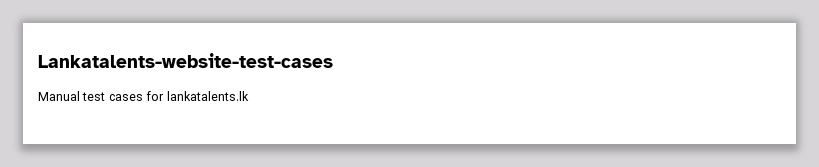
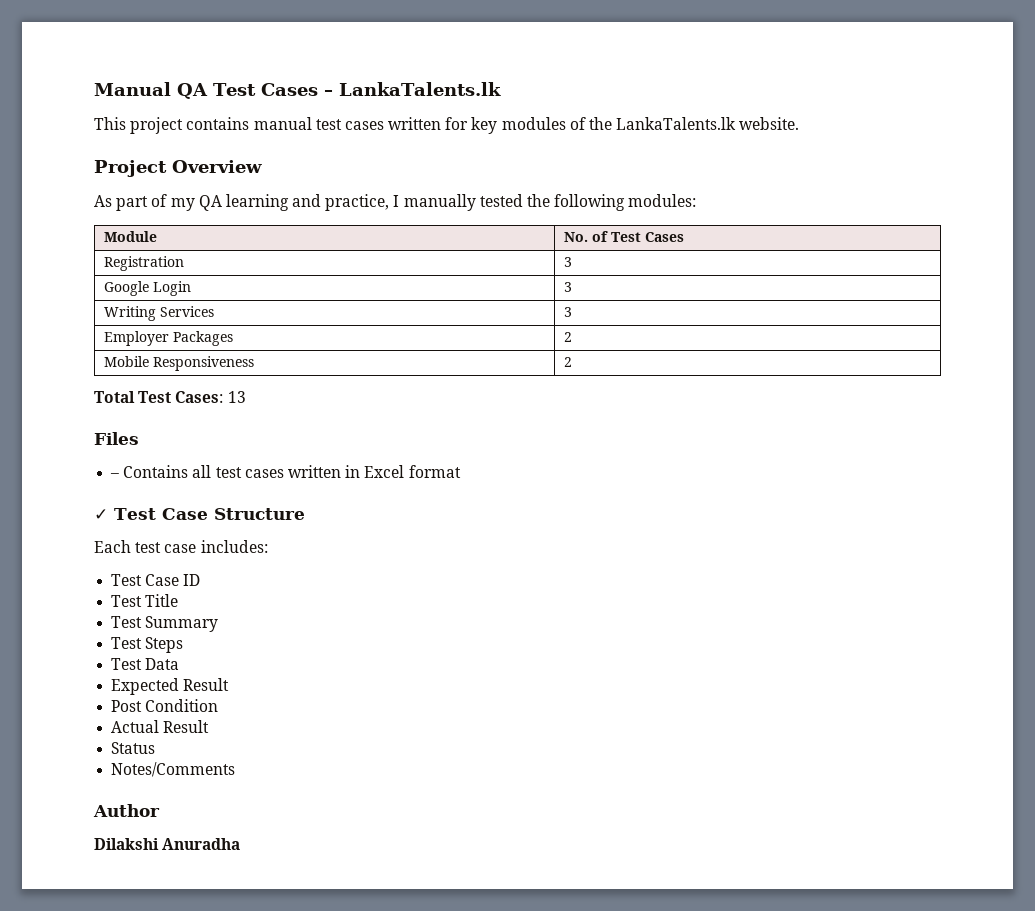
[38,53,333,68] [38,91,249,101] Lankatalents-website-test-cases // Manual test cases for lankatalents.lk -> [94,82,501,99] [94,117,800,134] [94,160,262,177] [94,194,697,211] [103,231,157,242] [563,231,684,242] [103,256,184,271] [563,257,572,267] [103,281,191,296] [563,282,572,292] [103,306,214,321] [563,307,572,317] [103,331,233,346] [563,332,572,342] [103,356,254,371] [563,357,572,367] [94,391,246,403] [94,432,139,445] [110,465,461,478] [94,508,305,520] [94,540,268,553] [111,574,201,586] [111,594,179,607] [111,616,219,632] [111,637,184,653] [111,658,180,670] [111,678,230,695] [111,699,219,712] [111,720,210,733] [111,742,156,754] [111,762,236,777] [93,804,160,817] [94,838,241,850] Manual QA Test Cases – LankaTalents.lk // This project contains manual test cases written for key modules of the LankaTalents.lk website. // Project Overview // As part of my QA learning and practice, I manually tested the following modules: // Module | No. of Test Cases // Registration | 3 // Google Login | 3 // Writing Services | 3 // Employer Packages | 2 // Mobile Responsiveness | 2 // Total Test Cases: 13 // Files // – Contains all test cases written in Excel format // ✓ Test Case Structure // Each test case includes: // Test Case ID // Test Title // Test Summary // Test Steps // Test Data // Expected Result // Post Condition // Actual Result // Status // Notes/Comments // Author // Dilakshi Anuradha

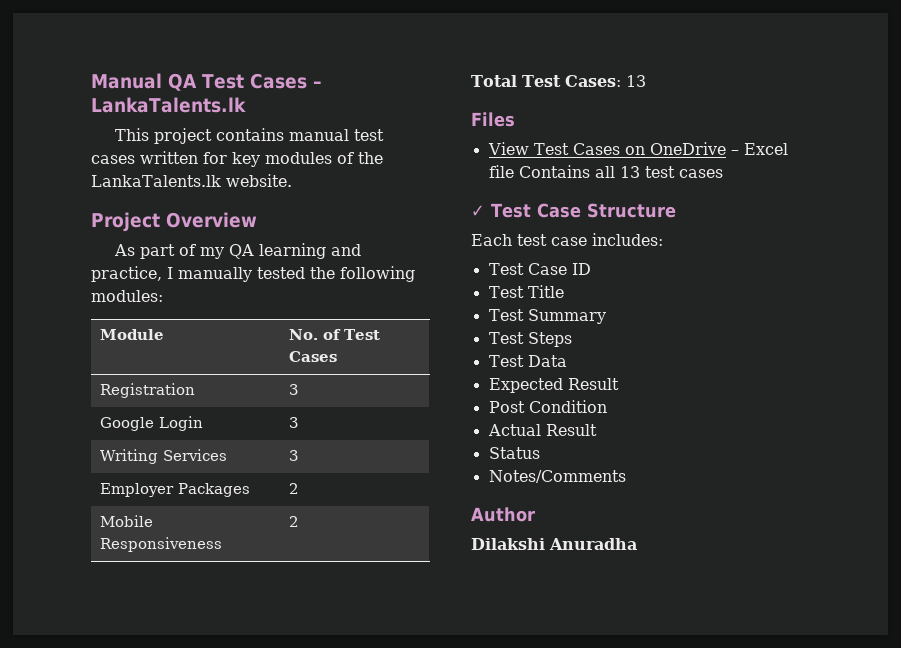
[110,473,120,478] – -> [487,142,788,155] [488,165,514,178] View Test Cases on OneDrive – Excel file
[215,465,461,478] test cases written in Excel format -> [619,166,723,178] 13 test cases

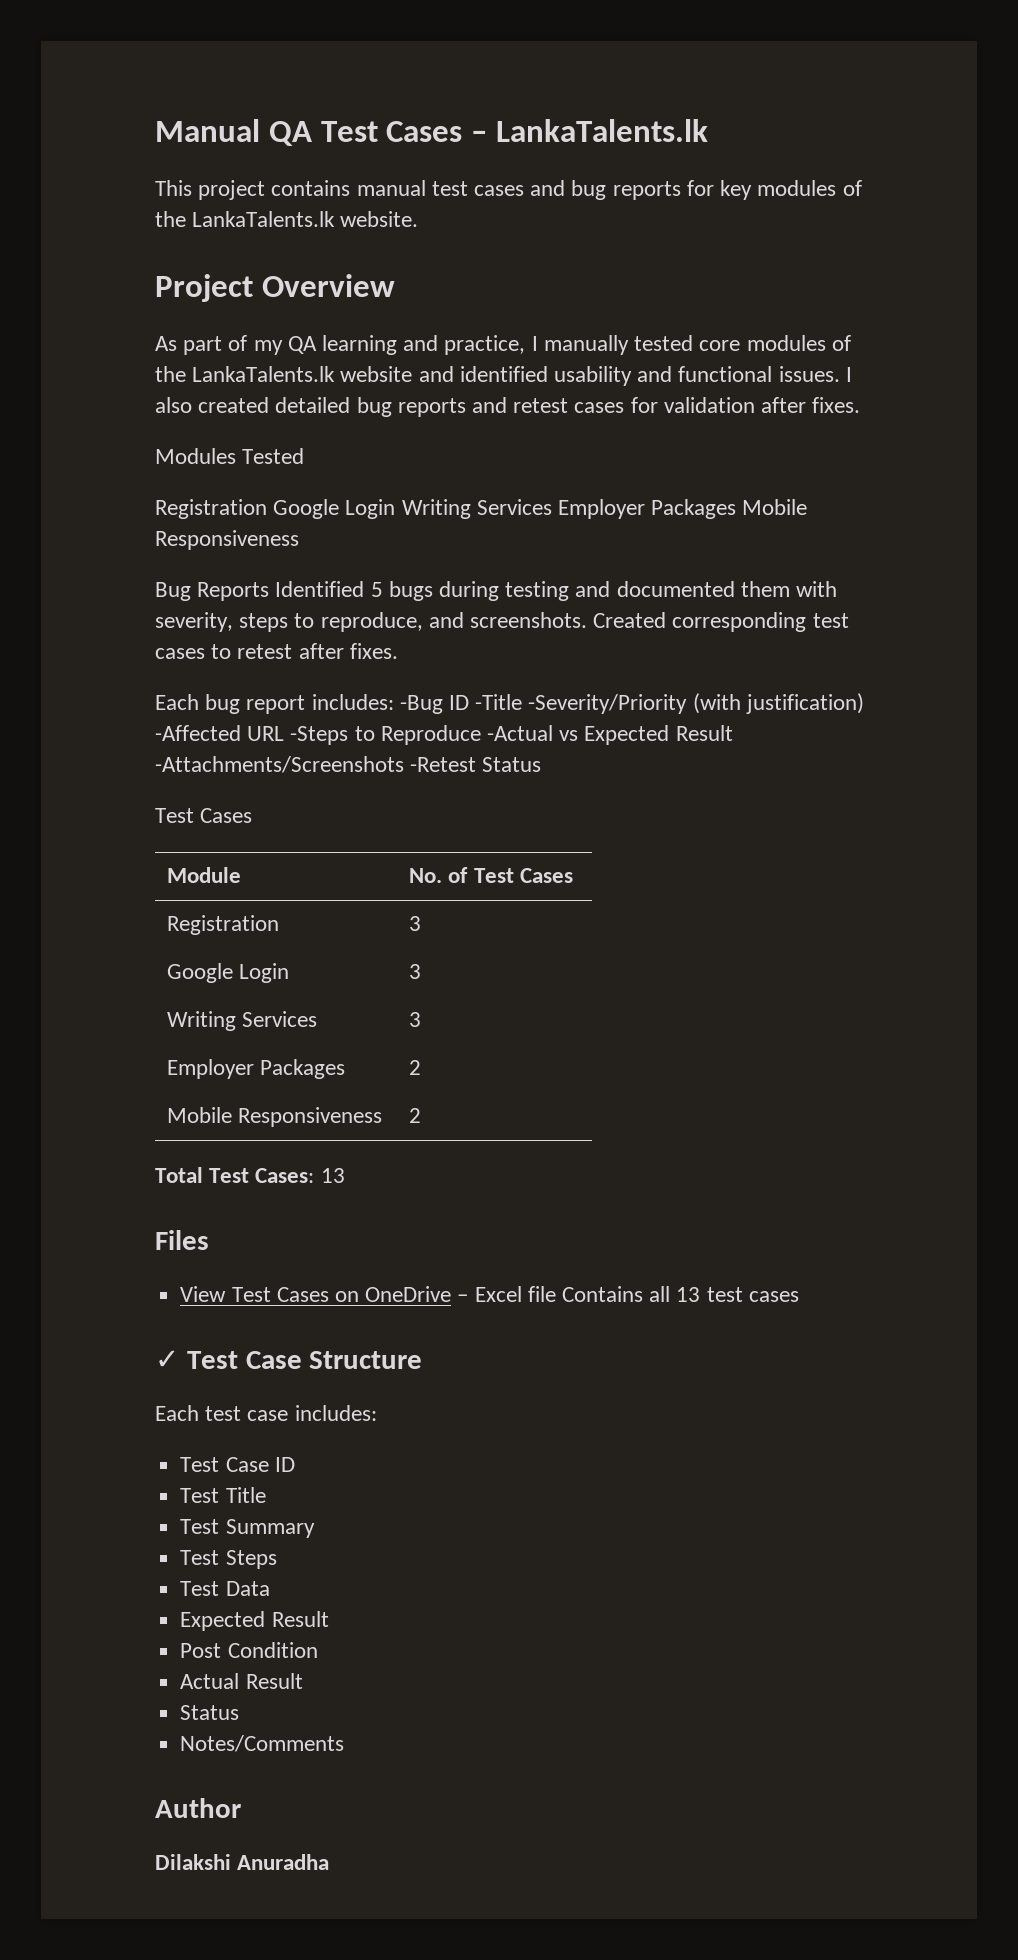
[140,151,198,164] written -> [530,180,681,200] and bug reports
[310,266,415,282] [91,290,163,302] the following modules: -> [699,335,851,351] [155,366,852,386] [155,397,861,417] [155,448,305,464] [155,499,808,519] [155,530,299,550] [155,581,838,601] [155,612,849,632] [155,643,398,659] [155,693,864,714] [155,725,733,745] [155,756,542,773] [155,808,253,823] core modules of the LankaTalents.lk website and identified usability and functional issues. I also created detailed bug reports and retest cases for validation after fixes. // Modules Tested // Registration Google Login Writing Services Employer Packages Mobile Responsiveness // Bug Reports Identified 5 bugs during testing and documented them with severity, steps to reproduce, and screenshots. Created corresponding test cases to retest after fixes. // Each bug report includes: -Bug ID -Title -Severity/Priority (with justification) -Affected URL -Steps to Reproduce -Actual vs Expected Result -Attachments/Screenshots -Retest Status // Test Cases

